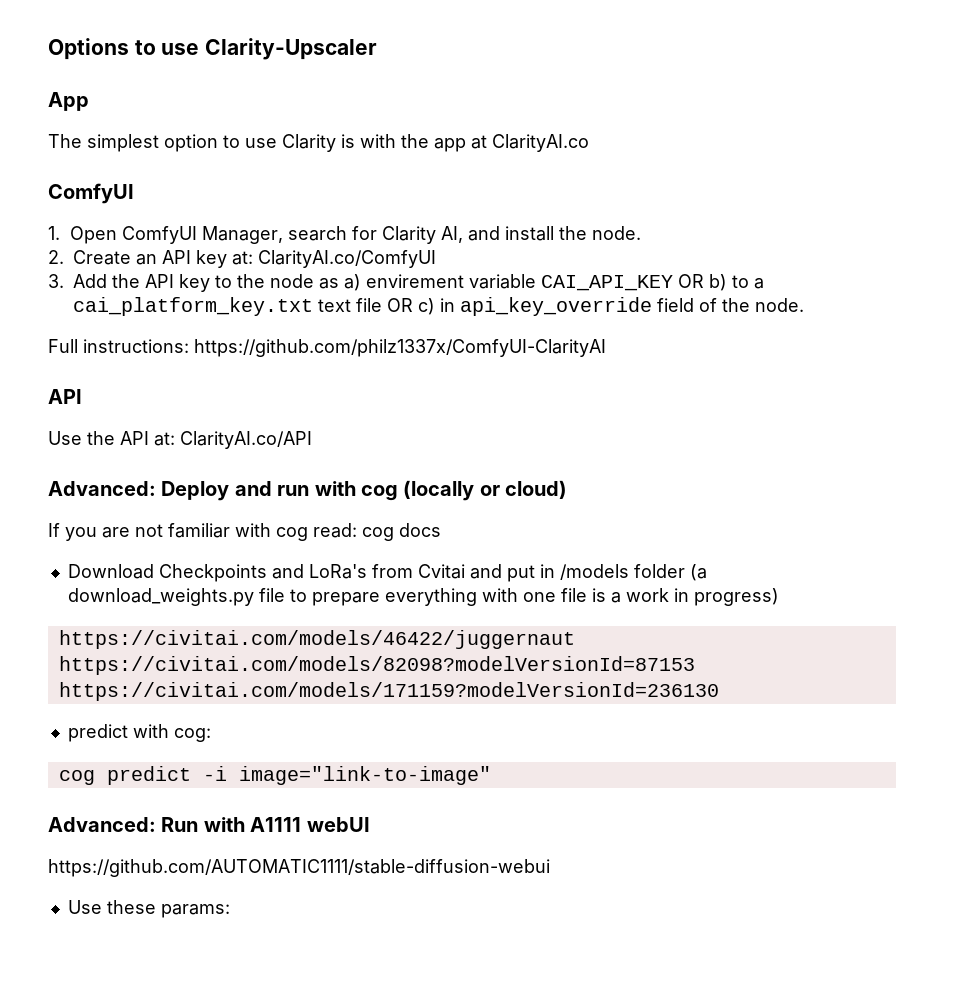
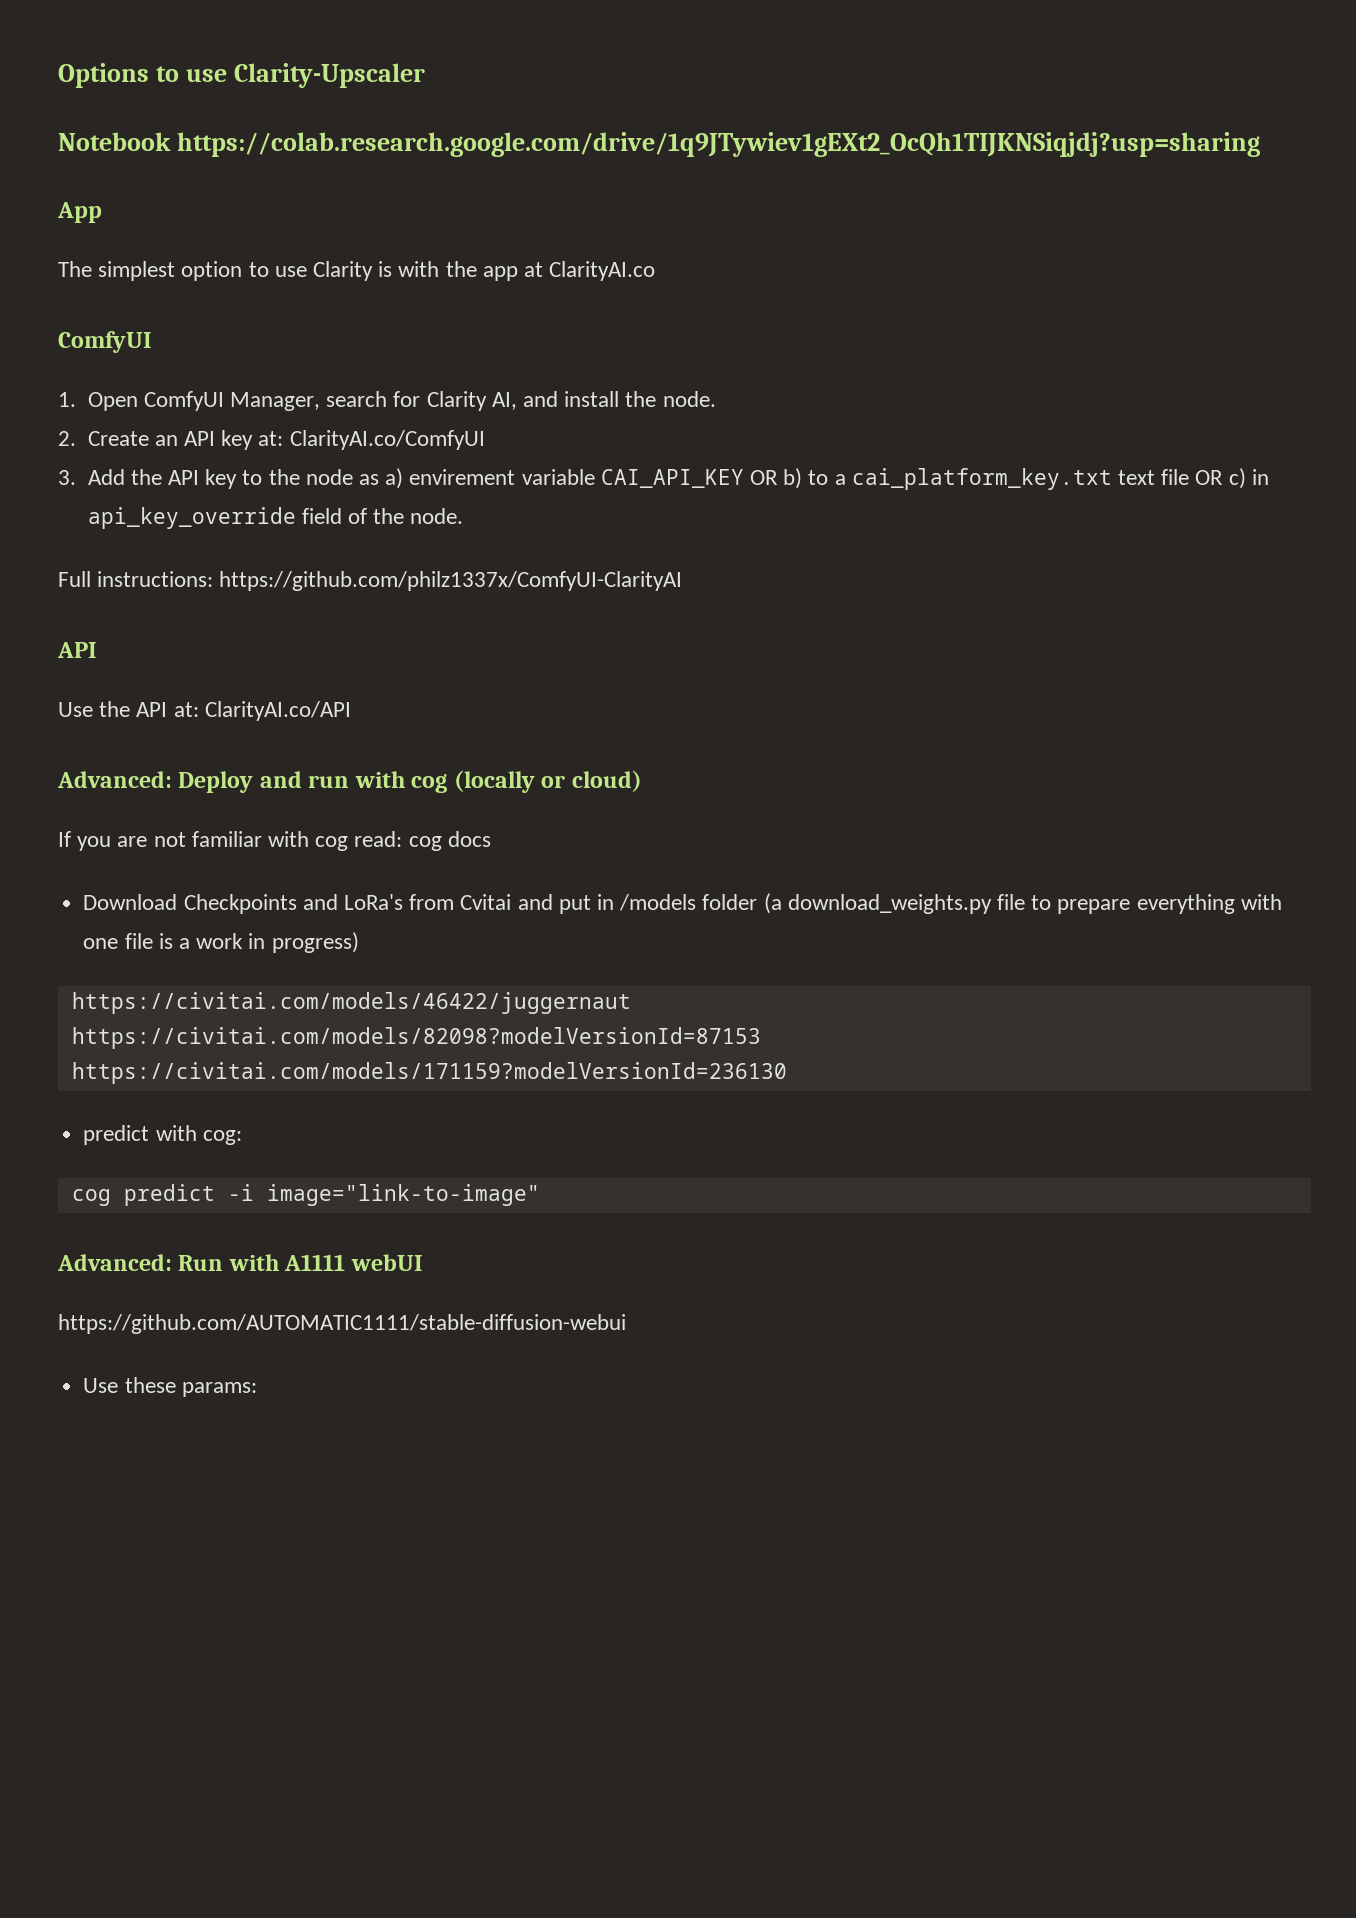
(378, 49) none -> [58,132,1260,157] // Notebook https://colab.research.google.com/drive/1q9JTywiev1gEXt2_OcQh1TIJKNSiqjdj?usp=sharing

